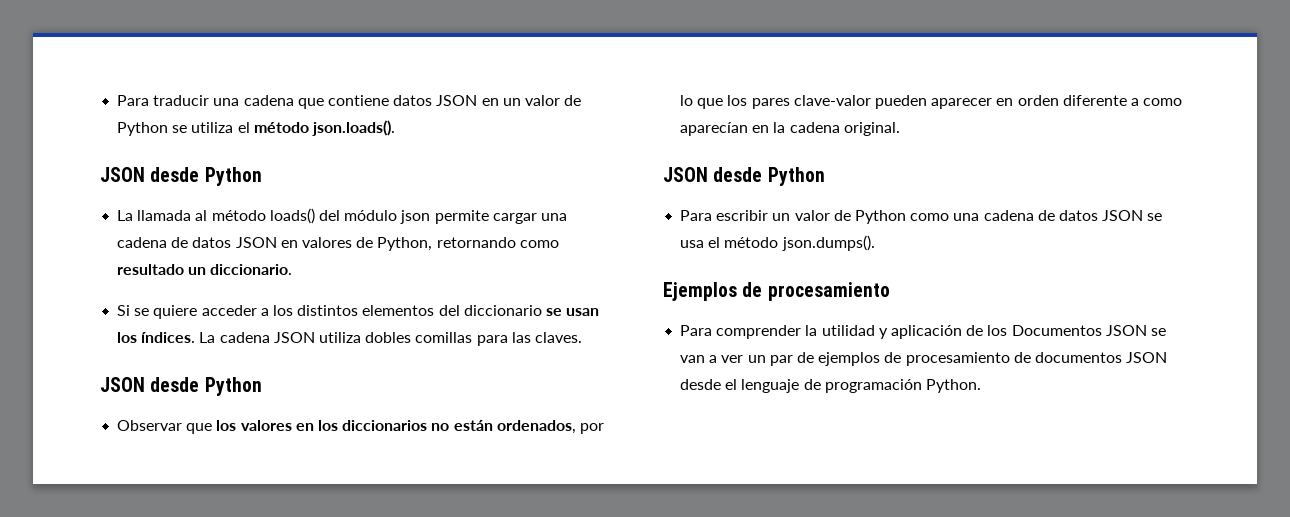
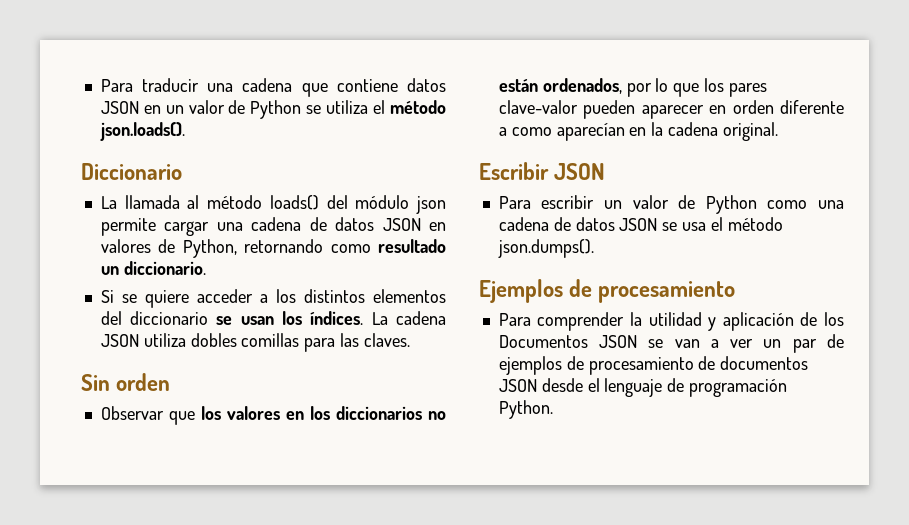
[100,167,262,186] JSON desde Python -> [81,163,182,180] Diccionario
[100,377,262,396] JSON desde Python -> [81,373,171,391] Sin orden
[663,167,825,186] JSON desde Python -> [479,162,606,180] Escribir JSON

